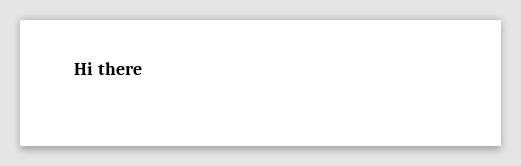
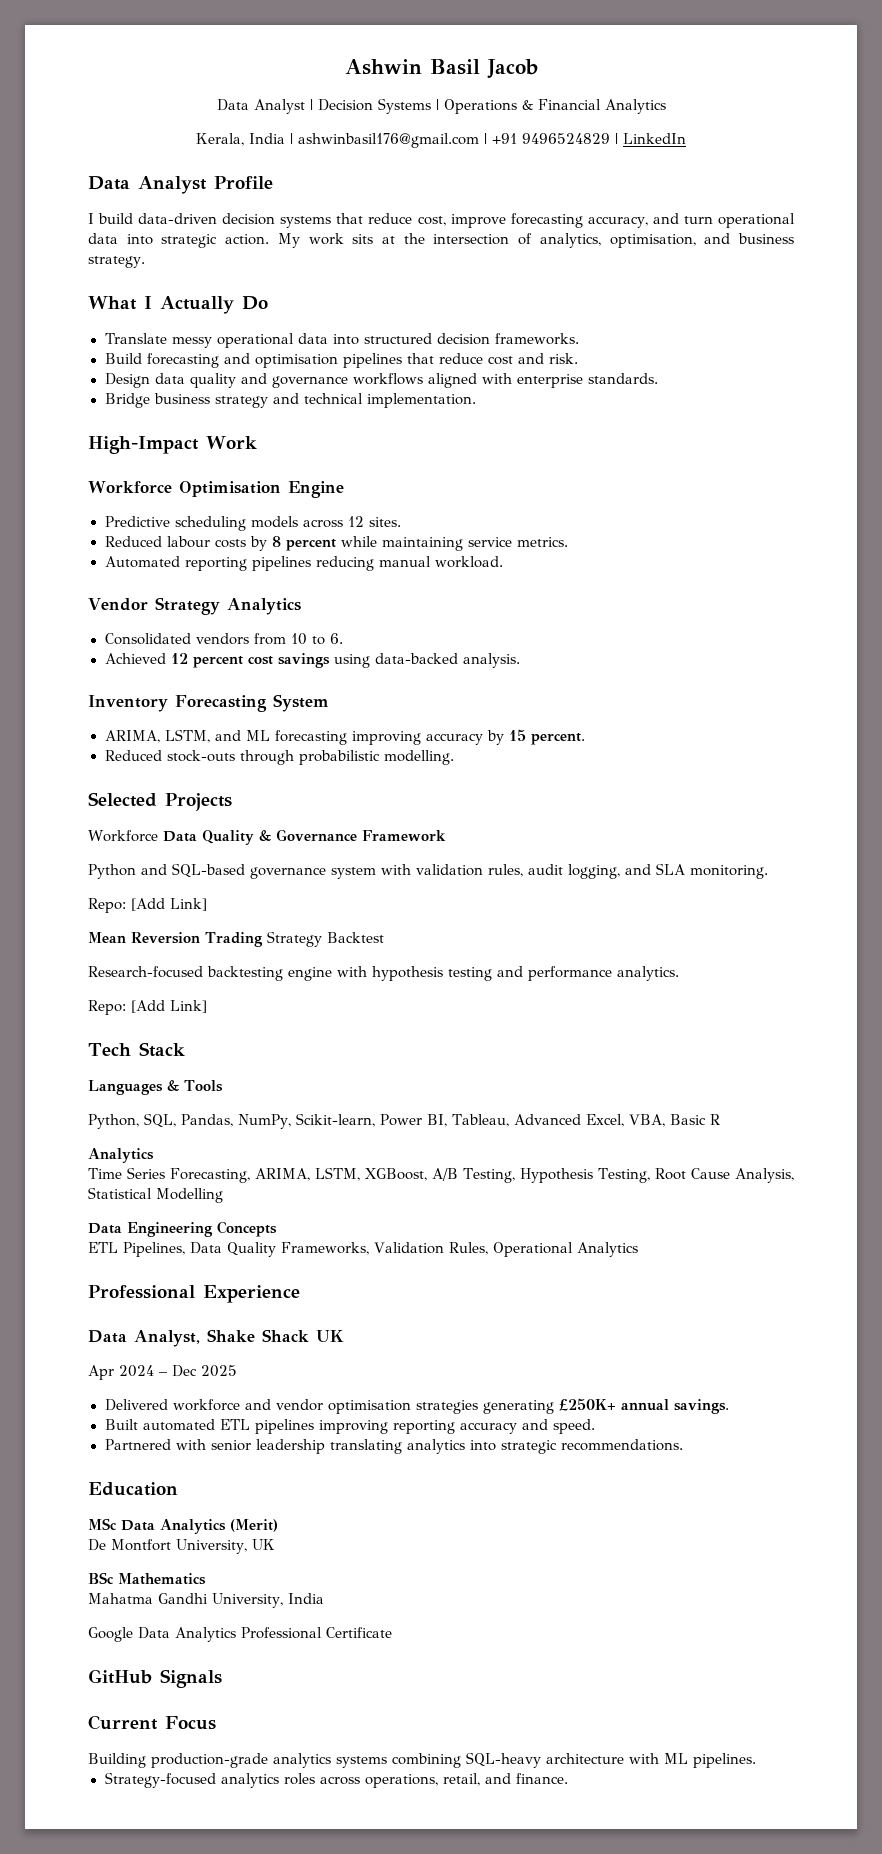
[74,62,142,75] Hi there -> [344,59,538,79] [216,98,666,114] [196,133,686,148] [88,176,273,194] [88,213,795,228] [88,233,794,248] [88,256,145,268] [88,296,268,314] [104,333,580,348] [104,353,578,368] [104,373,658,388] [104,393,476,408] [88,436,257,454] [88,481,344,498] [104,516,401,531] [104,536,568,551] [104,556,503,571] [88,597,301,615] [104,633,343,645] [104,653,520,668] [88,694,329,712] [104,729,585,745] [104,750,454,765] [88,792,232,811] [88,829,446,845] [88,863,768,879] [88,898,207,913] [88,931,384,947] [88,966,679,981] [88,1000,207,1015] [88,1042,185,1057] [88,1080,223,1095] [88,1113,720,1129] [88,1148,154,1163] [88,1167,794,1183] [88,1187,223,1203] [88,1221,277,1237] [88,1242,638,1257] [88,1285,300,1303] [88,1329,344,1347] [88,1365,237,1380] [104,1398,729,1414] [104,1419,595,1434] [104,1439,683,1454] [88,1482,178,1496] [88,1518,278,1534] [88,1539,275,1554] [88,1572,206,1585] [88,1593,324,1608] [88,1627,392,1642] [88,1669,222,1688] [88,1715,216,1730] [88,1752,756,1768] [104,1772,568,1788] Ashwin Basil Jacob // Data Analyst | Decision Systems | Operations & Financial Analytics // Kerala, India | ashwinbasil176@gmail.com | +91 9496524829 | LinkedIn // Data Analyst Profile // I build data-driven decision systems that reduce cost, improve forecasting accuracy, and turn operational data into strategic action. My work sits at the intersection of analytics, optimisation, and business strategy. // What I Actually Do // Translate messy operational data into structured decision frameworks. // Build forecasting and optimisation pipelines that reduce cost and risk. // Design data quality and governance workflows aligned with enterprise standards. // Bridge business strategy and technical implementation. // High-Impact Work // Workforce Optimisation Engine // Predictive scheduling models across 12 sites. // Reduced labour costs by 8 percent while maintaining service metrics. // Automated reporting pipelines reducing manual workload. // Vendor Strategy Analytics // Consolidated vendors from 10 to 6. // Achieved 12 percent cost savings using data-backed analysis. // Inventory Forecasting System // ARIMA, LSTM, and ML forecasting improving accuracy by 15 percent. // Reduced stock-outs through probabilistic modelling. // Selected Projects // Workforce Data Quality & Governance Framework // Python and SQL-based governance system with validation rules, audit logging, and SLA monitoring. // Repo: [Add Link] // Mean Reversion Trading Strategy Backtest // Research-focused backtesting engine with hypothesis testing and performance analytics. // Repo: [Add Link] // Tech Stack // Languages & Tools // Python, SQL, Pandas, NumPy, Scikit-learn, Power BI, Tableau, Advanced Excel, VBA, Basic R // Analytics // Time Series Forecasting, ARIMA, LSTM, XGBoost, A/B Testing, Hypothesis Testing, Root Cause Analysis, Statistical Modelling // Data Engineering Concepts // ETL Pipelines, Data Quality Frameworks, Validation Rules, Operational Analytics // Professional Experience // Data Analyst, Shake Shack UK // Apr 2024 – Dec 2025 // Delivered workforce and vendor optimisation strategies generating £250K+ annual savings. // Built automated ETL pipelines improving reporting accuracy and speed. // Partnered with senior leadership translating analytics into strategic recommendations. // Education // MSc Data Analytics (Merit) // De Montfort University, UK // BSc Mathematics // Mahatma Gandhi University, India // Google Data Analytics Professional Certificate // GitHub Signals // Current Focus // Building production-grade analytics systems combining SQL-heavy architecture with ML pipelines. // Strategy-focused analytics roles across operations, retail, and finance.

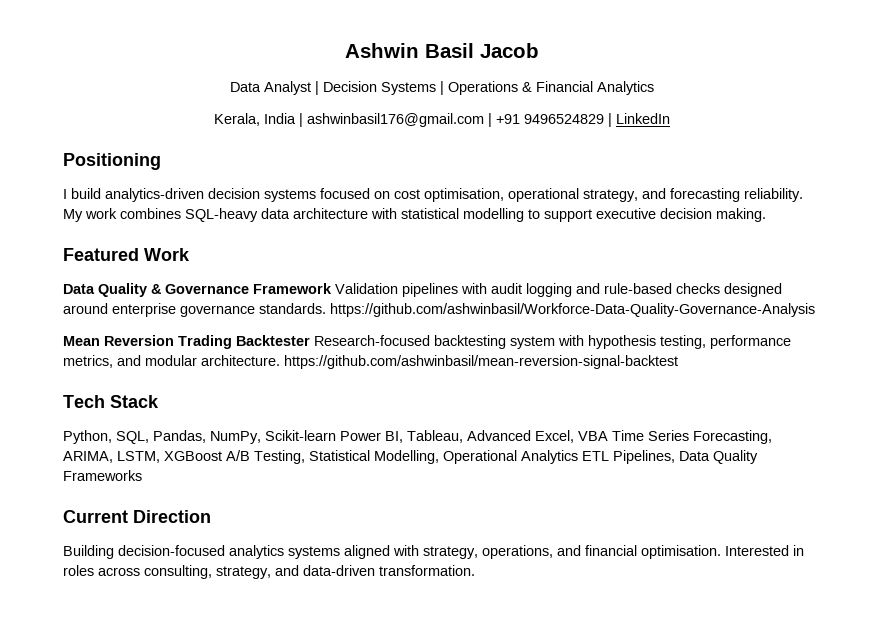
[88,176,273,194] Data Analyst Profile -> [63,153,161,170] Positioning
[138,213,218,224] data-driven -> [105,188,204,202] analytics-driven
[336,213,795,228] [88,233,794,248] [88,256,145,268] [88,296,268,314] [104,333,580,348] [104,353,578,368] [104,373,658,388] [104,393,476,408] [88,436,257,454] [88,481,344,498] [104,516,401,531] [104,536,568,551] [104,556,503,571] [88,597,301,615] [104,633,343,645] [104,653,520,668] [88,694,329,712] [104,729,585,745] [104,750,454,765] [88,792,232,811] [88,830,158,842] that reduce cost, improve forecasting accuracy, and turn operational data into strategic action. My work sits at the intersection of analytics, optimisation, and business strategy. // What I Actually Do // Translate messy operational data into structured decision frameworks. // Build forecasting and optimisation pipelines that reduce cost and risk. // Design data quality and governance workflows aligned with enterprise standards. // Bridge business strategy and technical implementation. // High-Impact Work // Workforce Optimisation Engine // Predictive scheduling models across 12 sites. // Reduced labour costs by 8 percent while maintaining service metrics. // Automated reporting pipelines reducing manual workload. // Vendor Strategy Analytics // Consolidated vendors from 10 to 6. // Achieved 12 percent cost savings using data-backed analysis. // Inventory Forecasting System // ARIMA, LSTM, and ML forecasting improving accuracy by 15 percent. // Reduced stock-outs through probabilistic modelling. // Selected Projects // Workforce -> [320,188,803,202] [63,208,766,222] [63,248,190,261] focused on cost optimisation, operational strategy, and forecasting reliability. My work combines SQL-heavy data architecture with statistical modelling to support executive decision making. // Featured Work //
[88,863,768,879] [88,898,207,913] // Python and SQL-based governance system with validation rules, audit logging, and SLA monitoring. // Repo: [Add Link] -> [335,283,782,297] [63,303,815,317] Validation pipelines with audit logging and rule-based checks designed around enterprise governance standards. https://github.com/ashwinbasil/Workforce-Data-Quality-Governance-Analysis
[266,931,384,947] Strategy Backtest // -> [236,335,310,346] Backtester
[288,967,332,981] engine -> [510,336,555,349] system
[448,966,679,981] [88,1000,207,1015] testing and performance analytics. // Repo: [Add Link] -> [660,335,791,349] [63,355,678,369] testing, performance metrics, and modular architecture. https://github.com/ashwinbasil/mean-reversion-signal-backtest
[88,1080,223,1095] // Languages & Tools -> (159, 401) none
[295,1113,375,1127] Scikit-learn, -> [265,430,336,441] Scikit-learn
[628,1114,720,1127] [88,1148,154,1163] VBA, Basic R // Analytics // -> [578,431,608,441] VBA
[365,1168,428,1181] XGBoost, -> [164,451,222,461] XGBoost
[520,1168,794,1183] [88,1187,223,1203] [88,1221,277,1237] [88,1242,638,1257] [88,1285,300,1303] [88,1329,344,1347] [88,1365,237,1380] [104,1398,729,1414] [104,1419,595,1434] [104,1439,683,1454] [88,1482,178,1496] [88,1518,278,1534] [88,1539,275,1554] [88,1572,206,1585] [88,1593,324,1608] [88,1627,392,1642] [88,1669,222,1688] Hypothesis Testing, Root Cause Analysis, Statistical Modelling // Data Engineering Concepts // ETL Pipelines, Data Quality Frameworks, Validation Rules, Operational Analytics // Professional Experience // Data Analyst, Shake Shack UK // Apr 2024 – Dec 2025 // Delivered workforce and vendor optimisation strategies generating £250K+ annual savings. // Built automated ETL pipelines improving reporting accuracy and speed. // Partnered with senior leadership translating analytics into strategic recommendations. // Education // MSc Data Analytics (Merit) // De Montfort University, UK // BSc Mathematics // Mahatma Gandhi University, India // Google Data Analytics Professional Certificate // GitHub Signals -> [309,450,758,464] [63,470,142,481] Statistical Modelling, Operational Analytics ETL Pipelines, Data Quality Frameworks
[165,1716,216,1730] Focus -> [133,510,211,523] Direction
[151,1753,268,1768] production-grade -> [118,545,225,556] decision-focused
[392,1752,756,1768] [104,1772,568,1788] combining SQL-heavy architecture with ML pipelines. // Strategy-focused analytics roles across operations, retail, and finance. -> [344,545,804,559] [63,565,475,579] aligned with strategy, operations, and financial optimisation. Interested in roles across consulting, strategy, and data-driven transformation.

